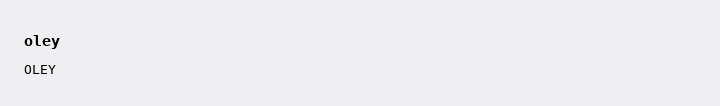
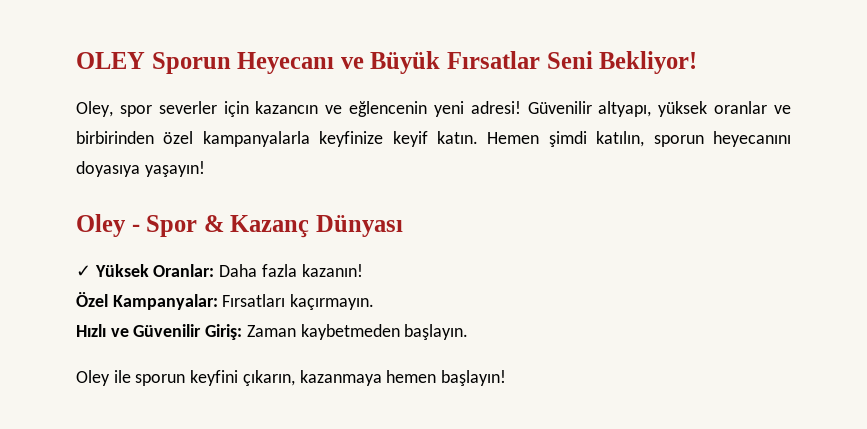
[24,35,60,49] [24,65,56,74] oley // OLEY -> [76,51,698,74] [76,101,791,117] [76,131,791,147] [76,161,205,177] [76,214,404,238] [76,264,363,277] [76,292,375,310] [76,324,469,340] [76,370,507,386] OLEY Sporun Heyecanı ve Büyük Fırsatlar Seni Bekliyor! // Oley, spor severler için kazancın ve eğlencenin yeni adresi! Güvenilir altyapı, yüksek oranlar ve birbirinden özel kampanyalarla keyfinize keyif katın. Hemen şimdi katılın, sporun heyecanını doyasıya yaşayın! // Oley - Spor & Kazanç Dünyası // ✓ Yüksek Oranlar: Daha fazla kazanın! // Özel Kampanyalar: Fırsatları kaçırmayın. // Hızlı ve Güvenilir Giriş: Zaman kaybetmeden başlayın. // Oley ile sporun keyfini çıkarın, kazanmaya hemen başlayın!

